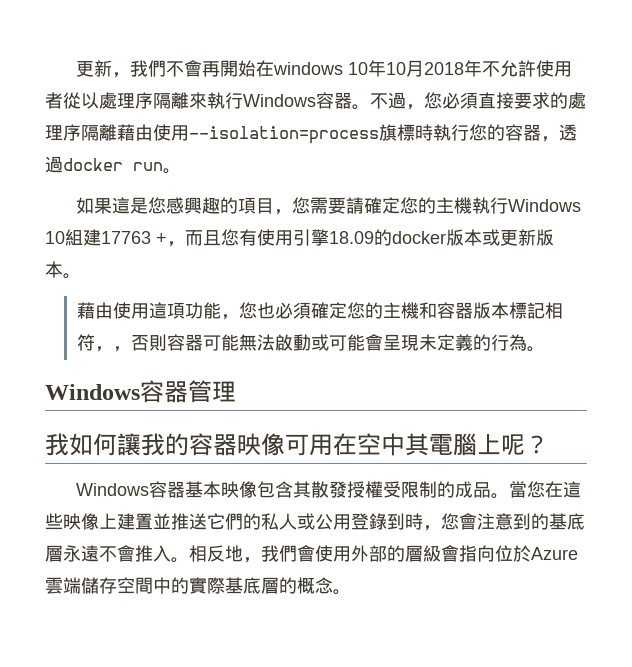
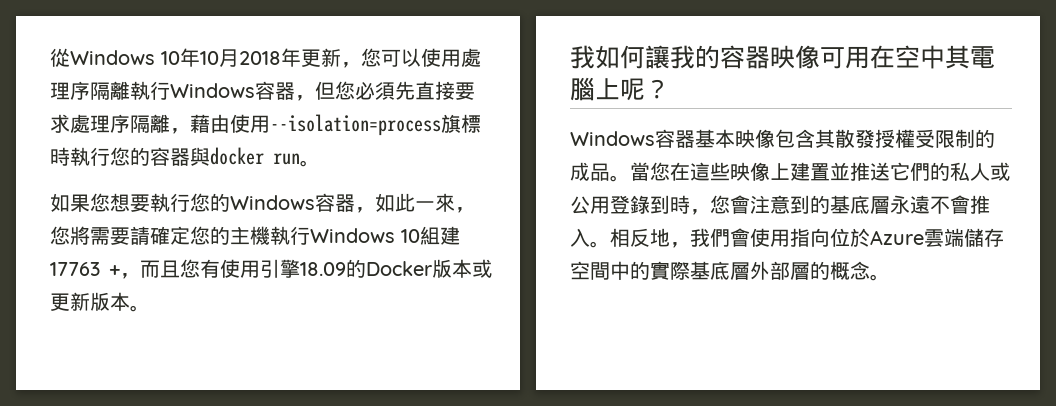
[75,60,343,78] 更新，我們不會再開始在windows -> [50,48,155,67] 從Windows
[481,60,572,77] [45,92,207,109] 不允許使用者從以處理序隔離來 -> [301,48,481,68] [50,81,130,100] 更新，您可以使用處理序隔離
[352,92,478,110] 。不過，您必須 -> [295,81,415,101] ，但您必須先
[550,92,586,109] [45,124,117,141] 的處理序隔離 -> [70,114,190,134] 處理序隔離，
[541,124,577,142] [45,156,63,173] ，透過 -> [190,147,210,166] 與
[111,197,310,215] 這是您感興趣的項目，您 -> [90,193,475,213] [50,226,90,245] 您想要執行您的Windows容器，如此一來，您將
[392,231,446,244] docker -> [366,261,432,276] Docker
[76,302,563,320] [76,334,545,352] [45,380,236,403] // 藉由使用這項功能，您也必須確定您的主機和容器版本標記相符，，否則容器可能無法啟動或可能會呈現未定義的行為。 // Windows容器管理 -> (150, 308) none
[351,545,459,562] 外部的層級會 -> (790, 238) none
(279, 585) none -> [750,261,810,280] 外部層

